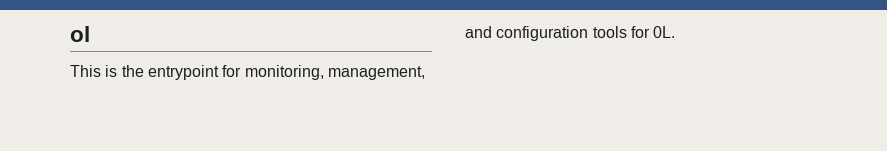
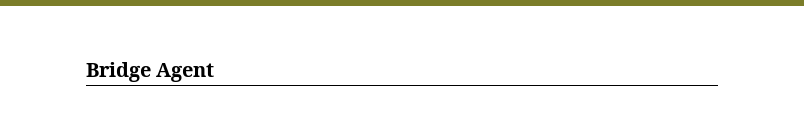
[70,26,90,42] [70,65,425,80] [465,26,676,41] ol // This is the entrypoint for monitoring, management, and configuration tools for 0L. -> [86,62,215,82] Bridge Agent

